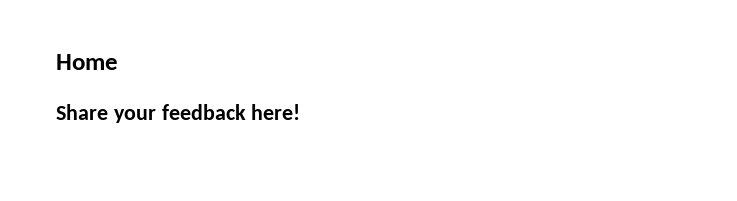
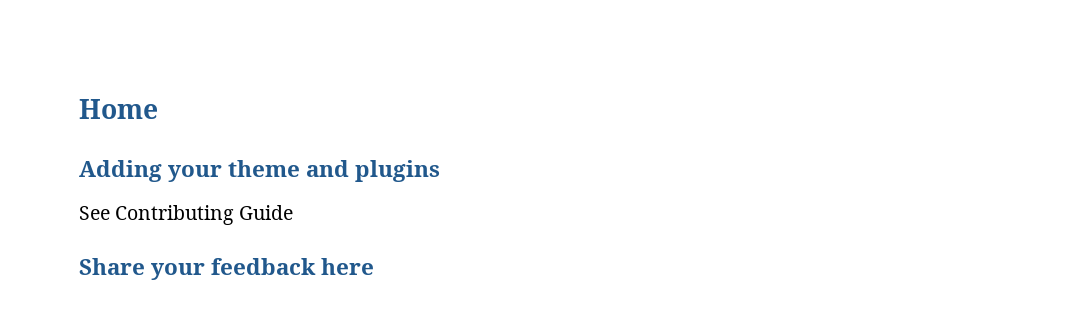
(118, 62) none -> [79,160,441,182] [79,205,293,225] // Adding your theme and plugins // See Contributing Guide
[251,104,301,120] here! -> [321,258,375,275] here

